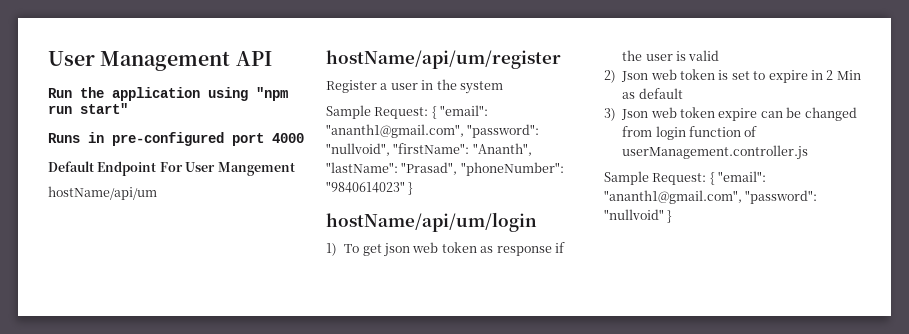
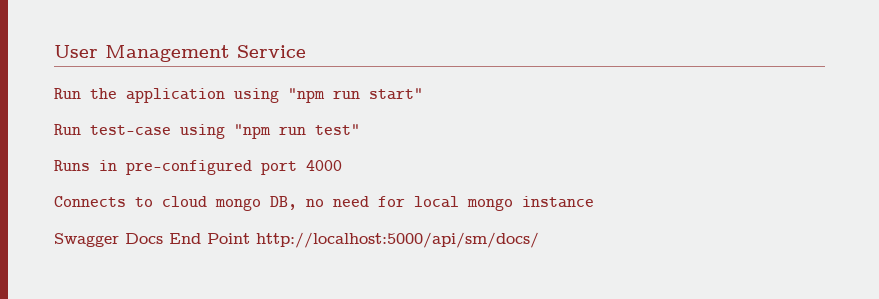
[235,51,272,66] API -> [237,45,306,58] Service
(128, 108) none -> [54,124,360,139] // Run test-case using "npm run test"
[48,161,295,176] [48,186,157,200] [326,50,561,69] [326,79,503,94] [326,105,489,119] [326,124,540,138] [326,143,532,156] [326,162,564,176] [326,181,414,195] [326,212,537,232] [326,242,565,257] [622,50,720,61] [604,69,861,83] [622,88,683,99] [604,107,857,121] [622,126,758,140] [622,145,809,160] [604,171,767,185] [604,190,818,204] [604,209,673,223] Default Endpoint For User Mangement // hostName/api/um // hostName/api/um/register // Register a user in the system // Sample Request: { "email": "ananth1@gmail.com", "password": "nullvoid", "firstName": "Ananth", "lastName": "Prasad", "phoneNumber": "9840614023" } // hostName/api/um/login // 1) To get json web token as response if the user is valid // 2) Json web token is set to expire in 2 Min as default // 3) Json web token expire can be changed from login function of userManagement.controller.js // Sample Request: { "email": "ananth1@gmail.com", "password": "nullvoid" } -> [54,196,594,211] [54,232,539,248] Connects to cloud mongo DB, no need for local mongo instance // Swagger Docs End Point http://localhost:5000/api/sm/docs/

